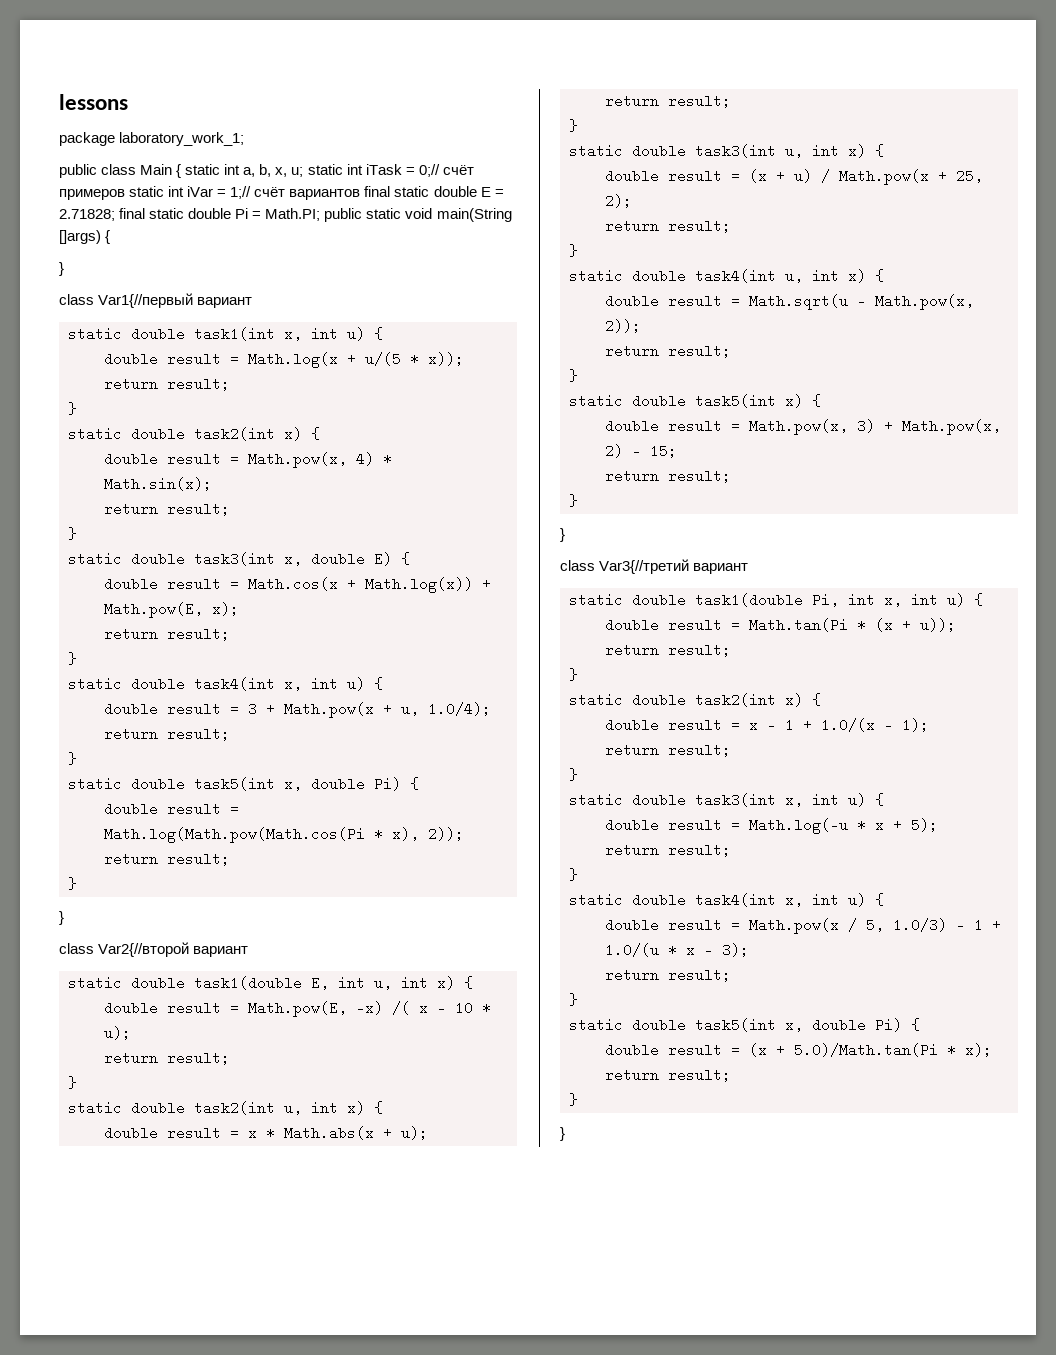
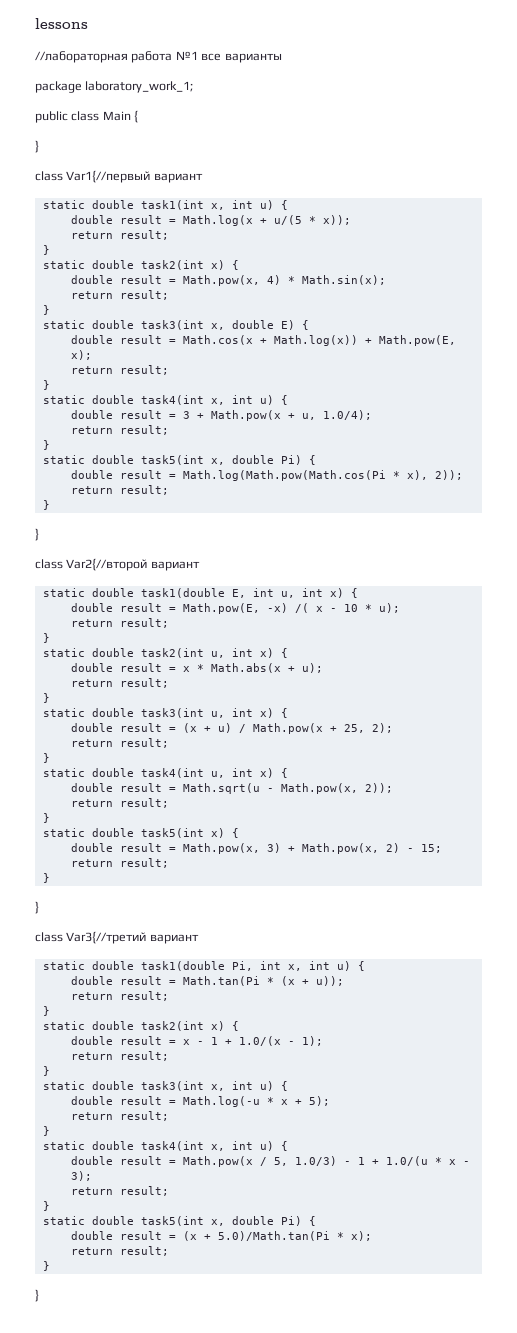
(128, 102) none -> [35,51,282,63] // //лабораторная работа №1 все варианты
[185,164,474,177] [59,186,504,200] [59,208,512,222] [59,230,111,244] static int a, b, x, u; static int iTask = 0;// счёт примеров static int iVar = 1;// счёт вариантов final static double E = 2.71828; final static double Pi = Math.PI; public static void main(String []args) { -> (139, 116) none

